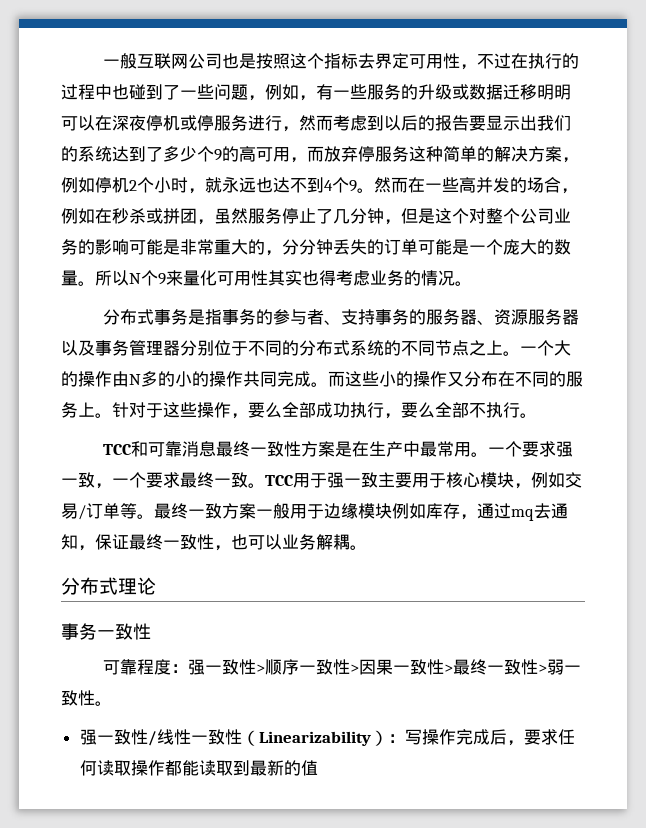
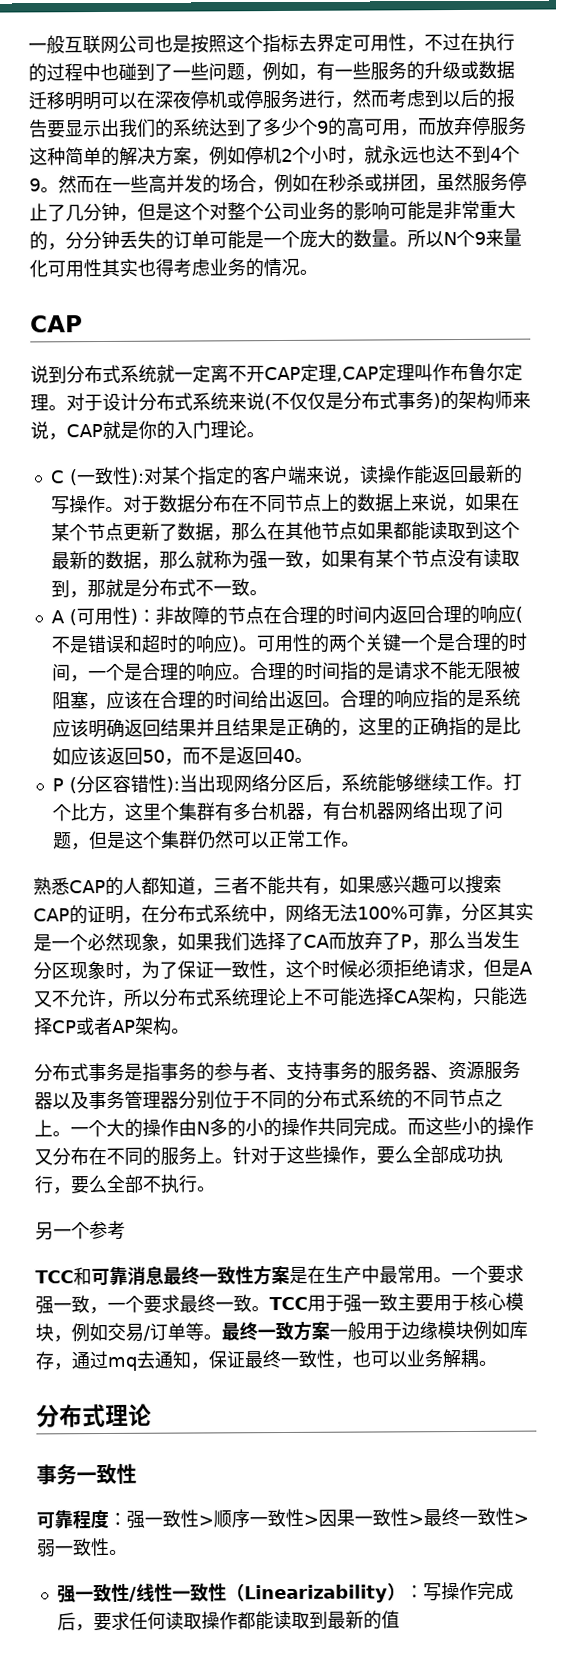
(472, 283) none -> [30,315,83,333] [30,362,523,384] [30,390,531,412] [30,420,265,441] [49,464,523,486] [50,492,520,515] [50,520,520,542] [50,548,520,571] [50,578,268,599] [50,604,523,626] [50,632,527,654] [51,660,521,683] [51,688,521,711] [51,716,521,739] [51,746,313,766] [51,772,522,794] [51,800,503,823] [52,829,360,851] [33,874,502,896] [33,902,534,925] [33,930,520,952] [33,958,533,980] [33,986,527,1008] [34,1016,190,1036] // CAP // 说到分布式系统就一定离不开CAP定理,CAP定理叫作布鲁尔定理。对于设计分布式系统来说(不仅仅是分布式事务)的架构师来说，CAP就是你的入门理论。 // C (一致性):对某个指定的客户端来说，读操作能返回最新的写操作。对于数据分布在不同节点上的数据上来说，如果在某个节点更新了数据，那么在其他节点如果都能读取到这个最新的数据，那么就称为强一致，如果有某个节点没有读取到，那就是分布式不一致。 // A (可用性)：非故障的节点在合理的时间内返回合理的响应(不是错误和超时的响应)。可用性的两个关键一个是合理的时间，一个是合理的响应。合理的时间指的是请求不能无限被阻塞，应该在合理的时间给出返回。合理的响应指的是系统应该明确返回结果并且结果是正确的，这里的正确指的是比如应该返回50，而不是返回40。 // P (分区容错性):当出现网络分区后，系统能够继续工作。打个比方，这里个集群有多台机器，有台机器网络出现了问题，但是这个集群仍然可以正常工作。 // 熟悉CAP的人都知道，三者不能共有，如果感兴趣可以搜索CAP的证明，在分布式系统中，网络无法100%可靠，分区其实是一个必然现象，如果我们选择了CA而放弃了P，那么当发生分区现象时，为了保证一致性，这个时候必须拒绝请求，但是A又不允许，所以分布式系统理论上不可能选择CA架构，只能选择CP或者AP架构。
(537, 415) none -> [35,1220,126,1241] // 另一个参考

